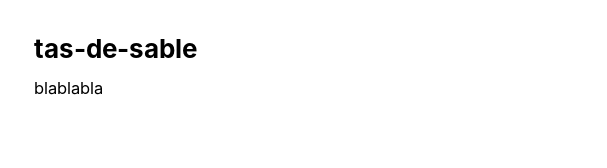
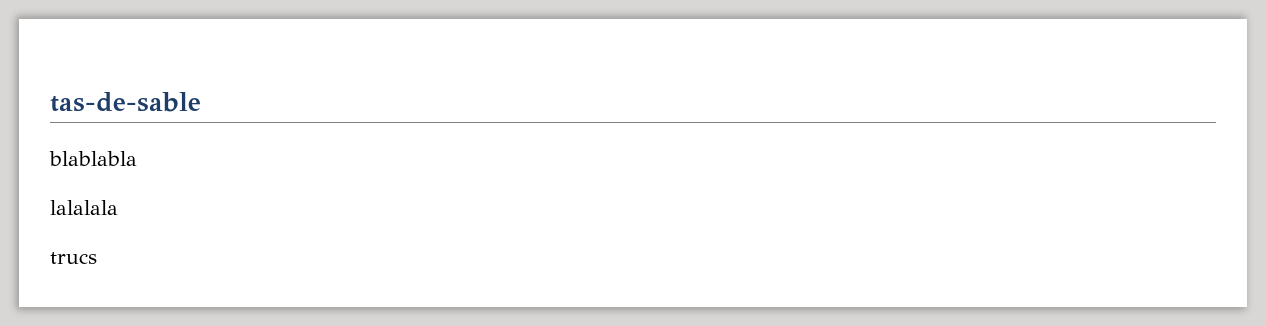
(103, 88) none -> [50,200,118,215] [50,252,97,264] // lalalala // trucs

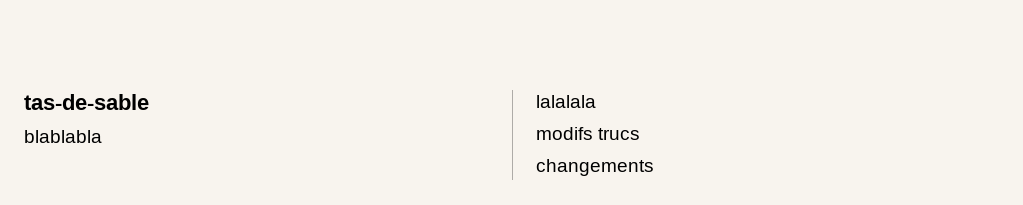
(118, 207) none -> [536,127,593,140] modifs
(97, 258) none -> [536,159,654,176] // changements

